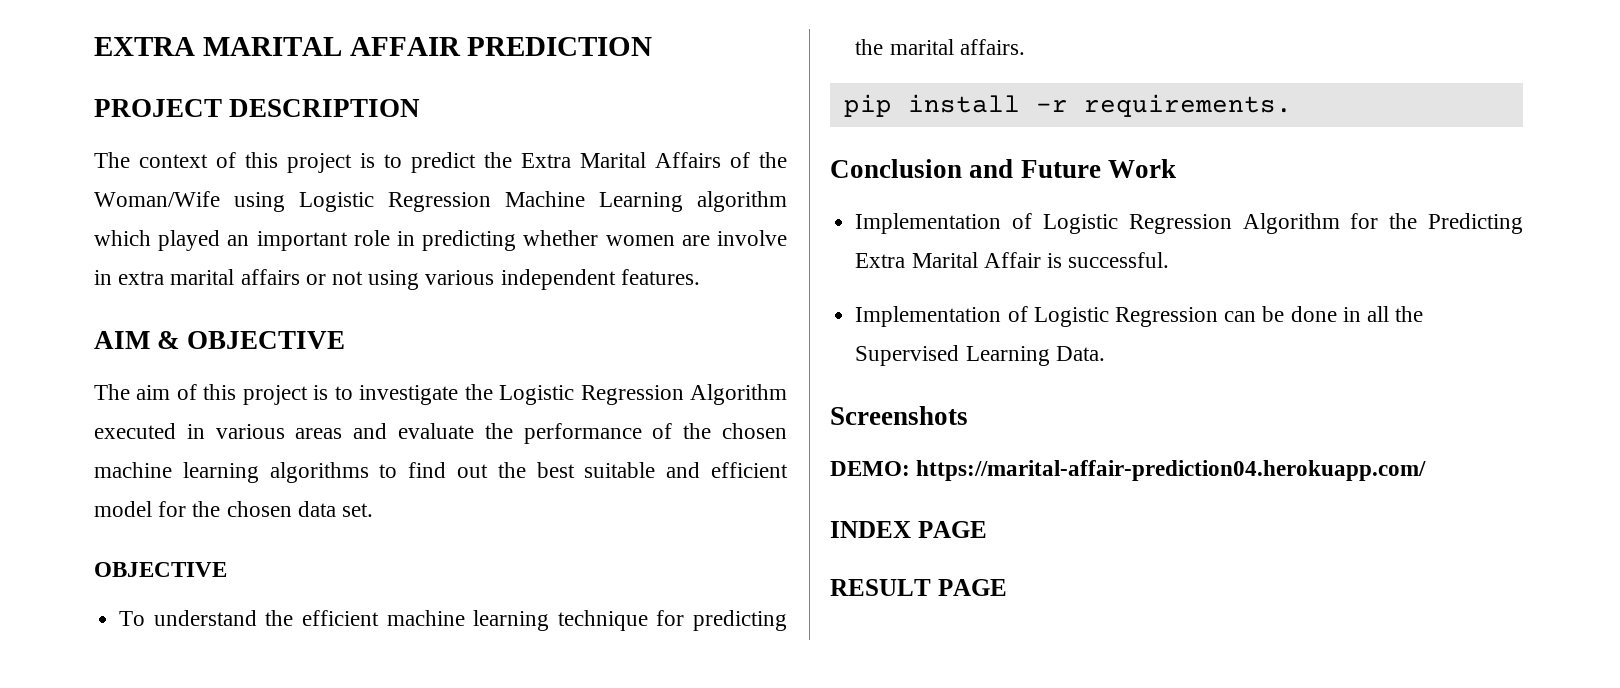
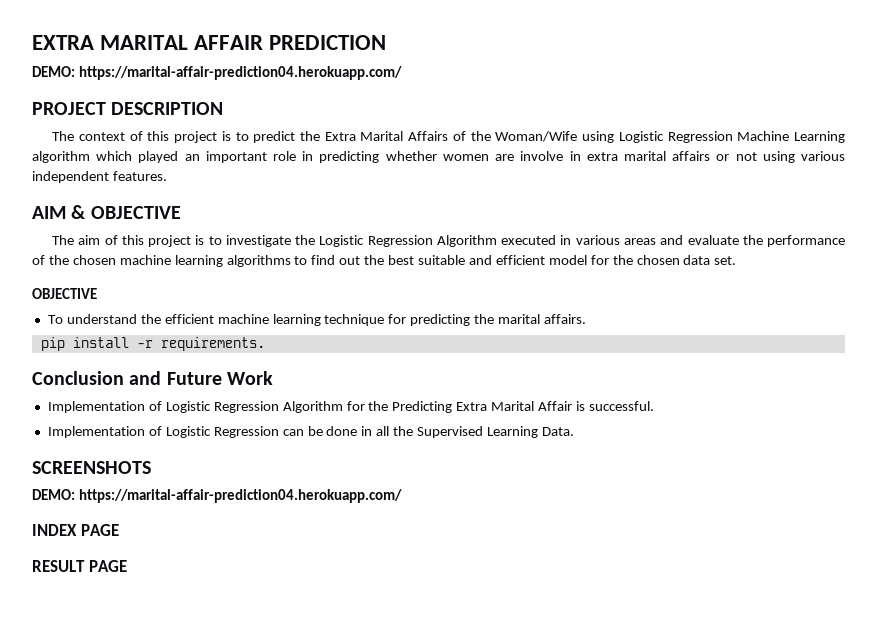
(653, 46) none -> [32,66,402,80] // DEMO: https://marital-affair-prediction04.herokuapp.com/
[830,406,968,425] Screenshots -> [32,461,151,474] SCREENSHOTS

